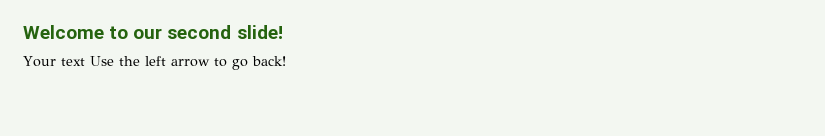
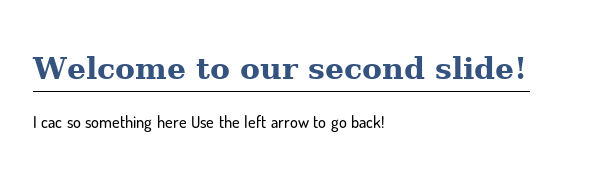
[23,56,85,67] Your text -> [33,115,187,132] I cac so something here

